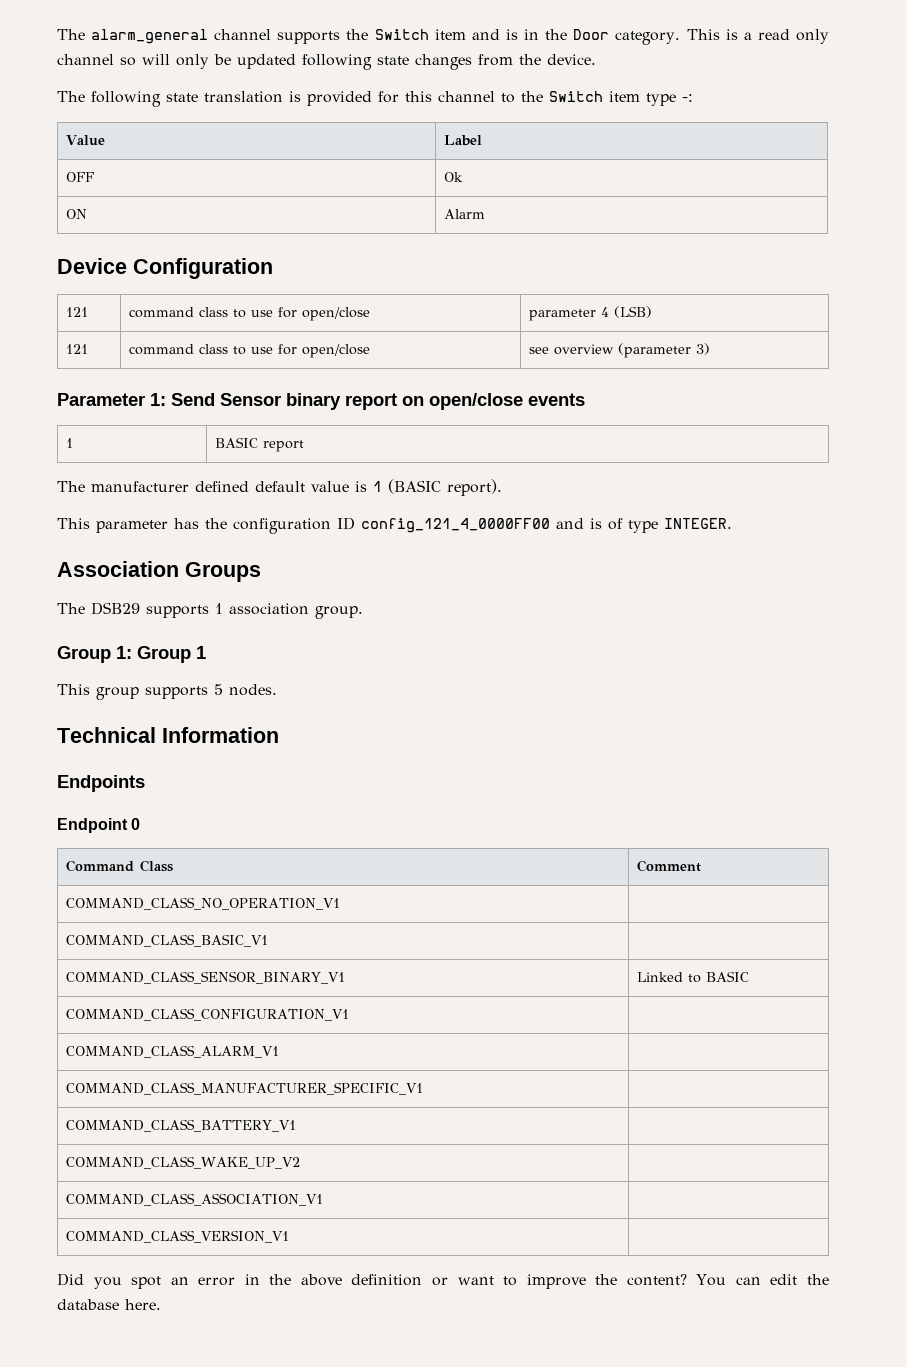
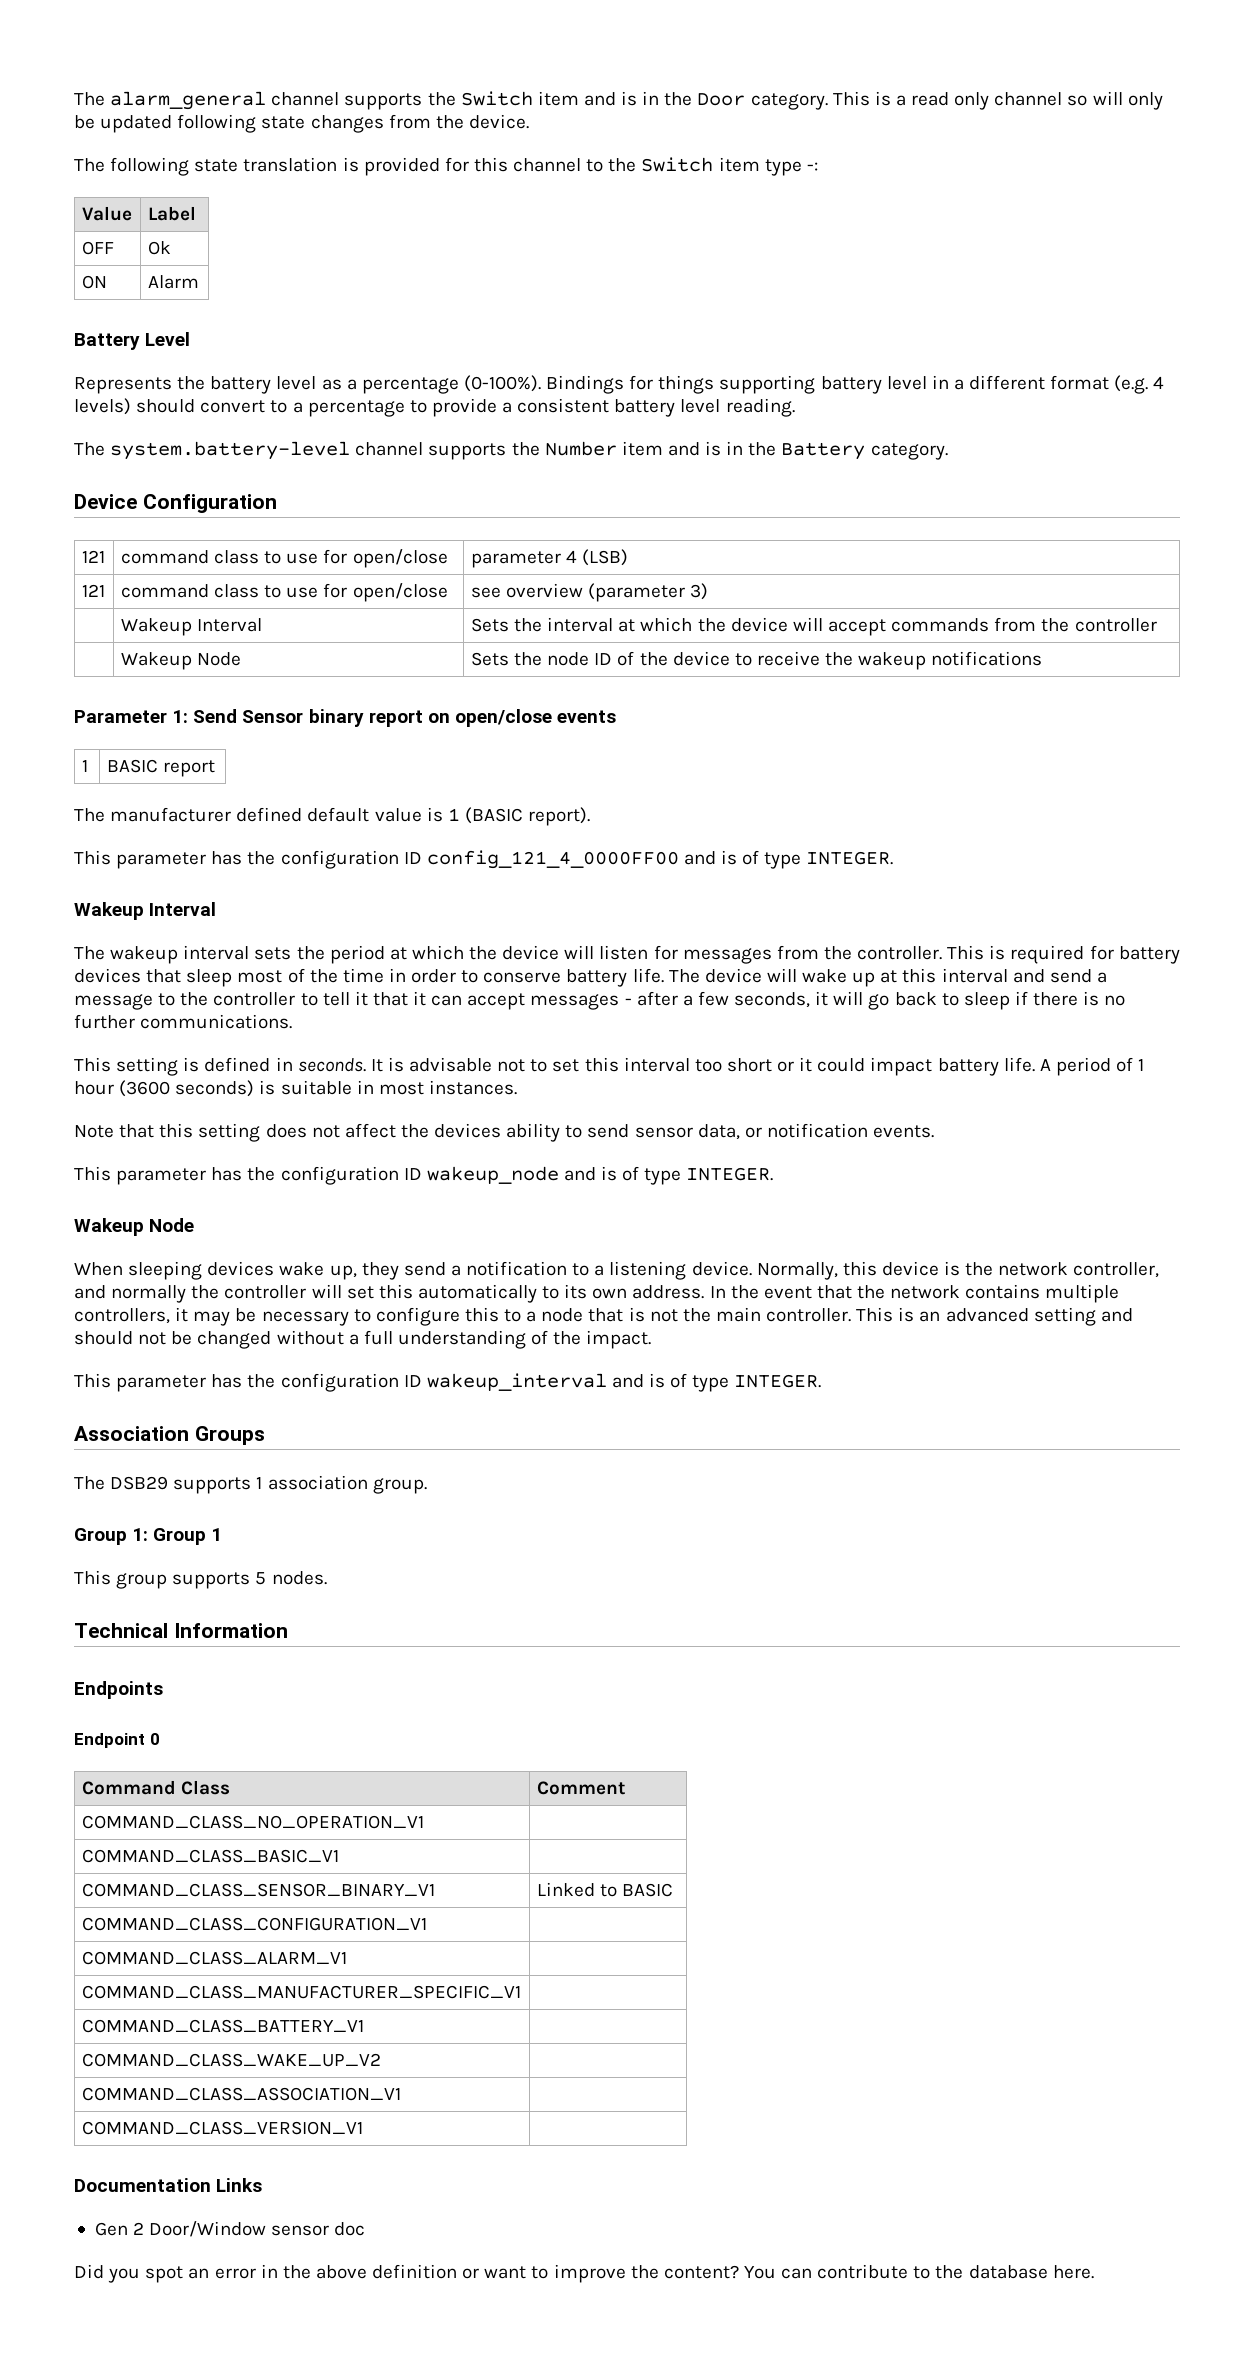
(486, 214) none -> [74,332,191,350] [74,375,1165,394] [74,398,795,417] [74,441,948,460] // Battery Level // Represents the battery level as a percentage (0-100%). Bindings for things supporting battery level in a different format (e.g. 4 levels) should convert to a percentage to provide a consistent battery level reading. // The system.battery-level channel supports the Number item and is in the Battery category.
(711, 349) none -> [120,618,263,636] [470,617,1157,636] [120,652,242,670] [470,651,1043,670] // | Wakeup Interval | Sets the interval at which the device will accept commands from the controller // | Wakeup Node | Sets the node ID of the device to receive the wakeup notifications
(732, 523) none -> [74,902,217,920] [74,945,1180,964] [74,968,1107,987] [74,991,1126,1010] [74,1014,293,1029] [74,1057,1145,1076] [74,1080,517,1097] [74,1123,935,1142] [74,1166,774,1185] [74,1218,195,1236] [74,1261,1160,1280] [74,1284,1120,1303] [74,1307,1133,1326] [74,1330,652,1349] [74,1373,822,1392] // Wakeup Interval // The wakeup interval sets the period at which the device will listen for messages from the controller. This is required for battery devices that sleep most of the time in order to conserve battery life. The device will wake up at this interval and send a message to the controller to tell it that it can accept messages - after a few seconds, it will go back to sleep if there is no further communications. // This setting is defined in seconds. It is advisable not to set this interval too short or it could impact battery life. A period of 1 hour (3600 seconds) is suitable in most instances. // Note that this setting does not affect the devices ability to send sensor data, or notification events. // This parameter has the configuration ID wakeup_node and is of type INTEGER. // Wakeup Node // When sleeping devices wake up, they send a notification to a listening device. Normally, this device is the network controller, and normally the controller will set this automatically to its own address. In the event that the network contains multiple controllers, it may be necessary to configure this to a node that is not the main controller. This is an advanced setting and should not be changed without a full understanding of the impact. // This parameter has the configuration ID wakeup_interval and is of type INTEGER.
(290, 1236) none -> [74,2178,263,2192] [94,2221,366,2237] // Documentation Links // Gen 2 Door/Window sensor doc
[770,1274,798,1285] edit -> [817,2264,931,2279] contribute to

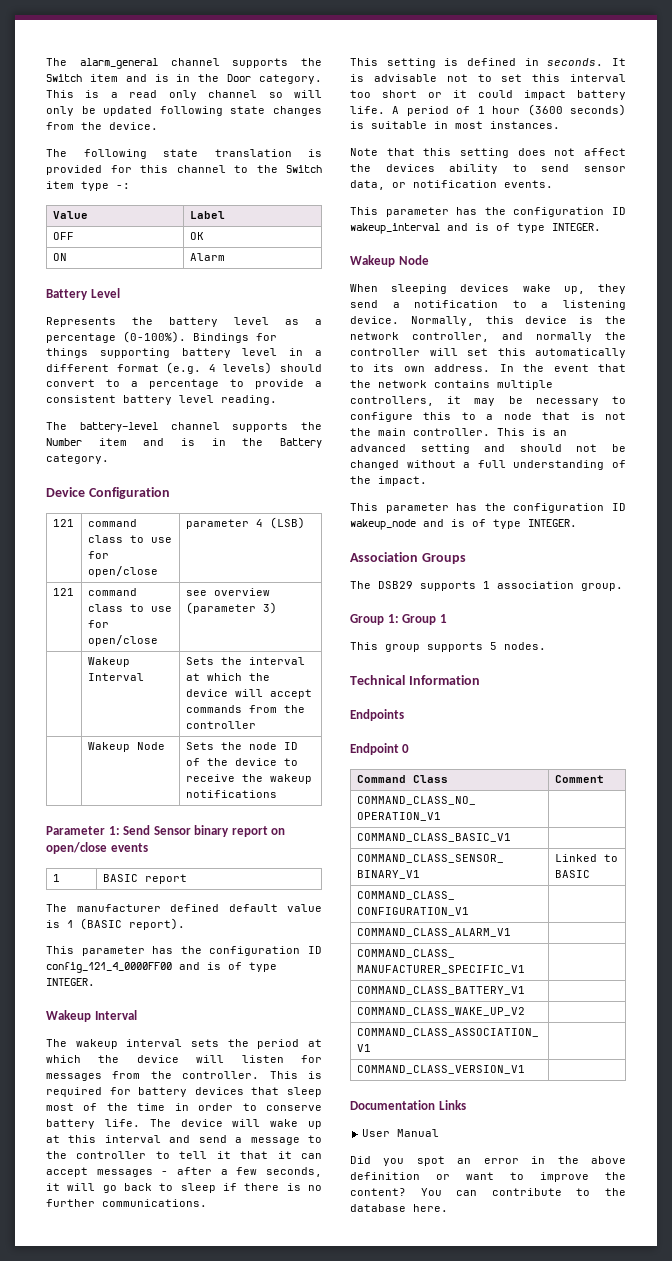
[147,241,171,255] Ok -> [189,232,204,240] OK
[110,441,351,460] system.battery-level -> [79,422,158,432] battery-level
[426,1166,559,1184] wakeup_node -> [350,223,440,234] wakeup_interval
[426,1373,607,1391] wakeup_interval -> [350,519,416,530] wakeup_node
[94,2221,366,2237] Gen 2 Door/Window sensor doc -> [362,1129,440,1137] User Manual

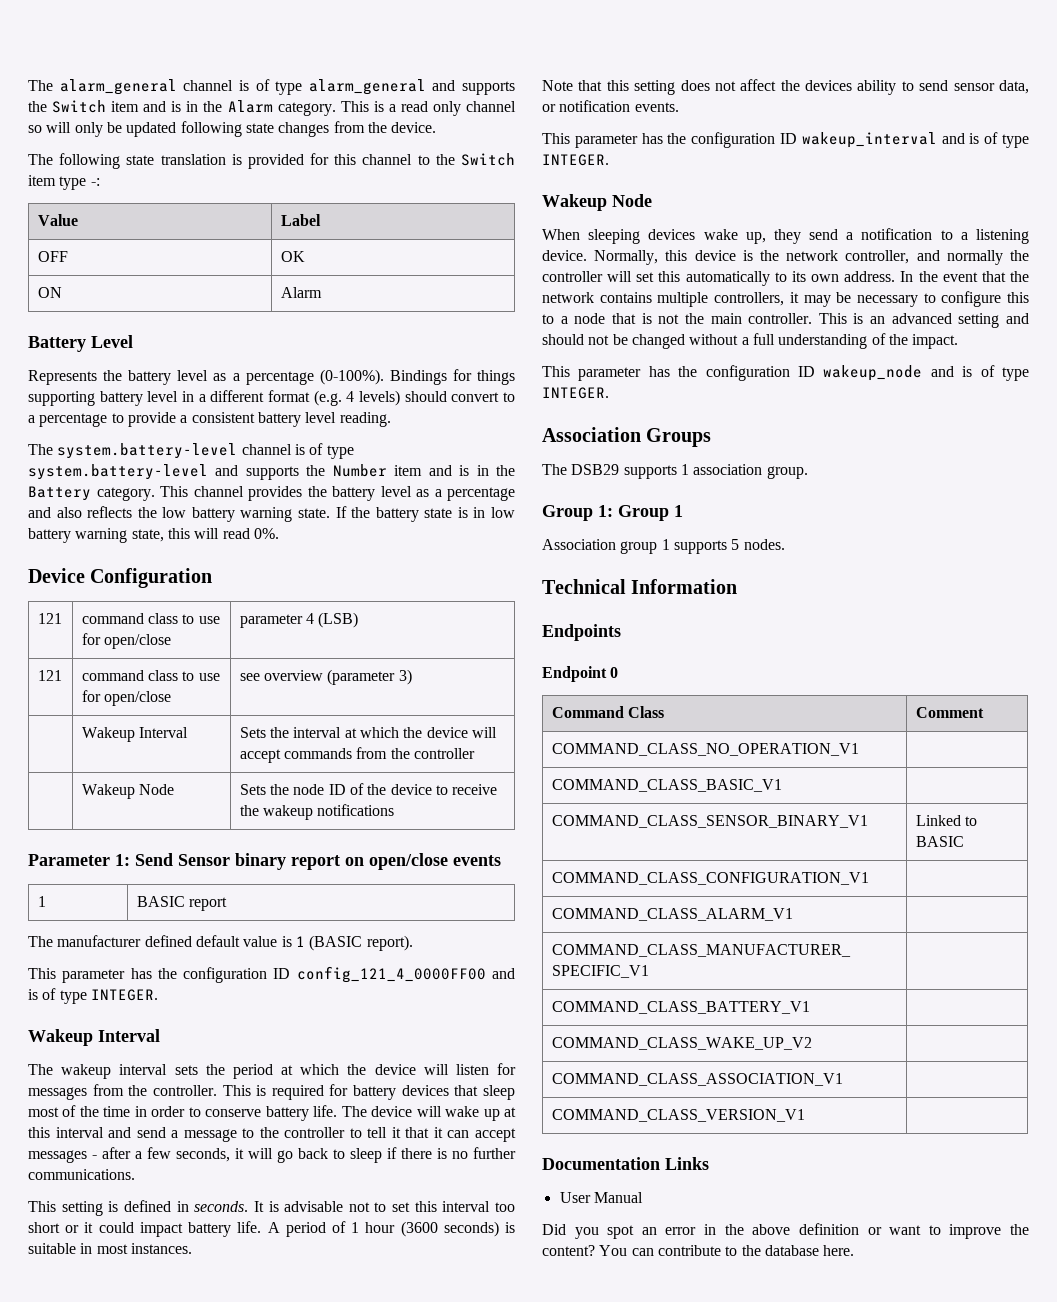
(220, 62) none -> [238,79,456,95] is of type alarm_general and
[227,74,252,82] Door -> [227,100,273,113] Alarm
[79,422,220,432] battery-level channel -> [57,443,354,459] [28,464,239,480] system.battery-level channel is of type system.battery-level and
(109, 459) none -> [160,486,515,501] [28,506,515,522] [28,528,279,543] This channel provides the battery level as a percentage and also reflects the low battery warning state. If the battery state is in low battery warning state, this will read 0%.
[350,642,420,652] This group -> [542,539,670,554] Association group 1

